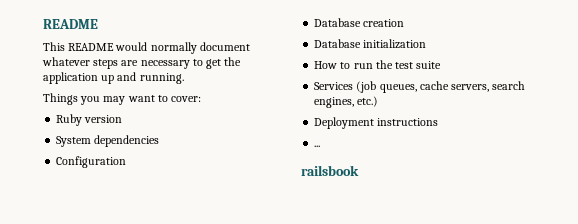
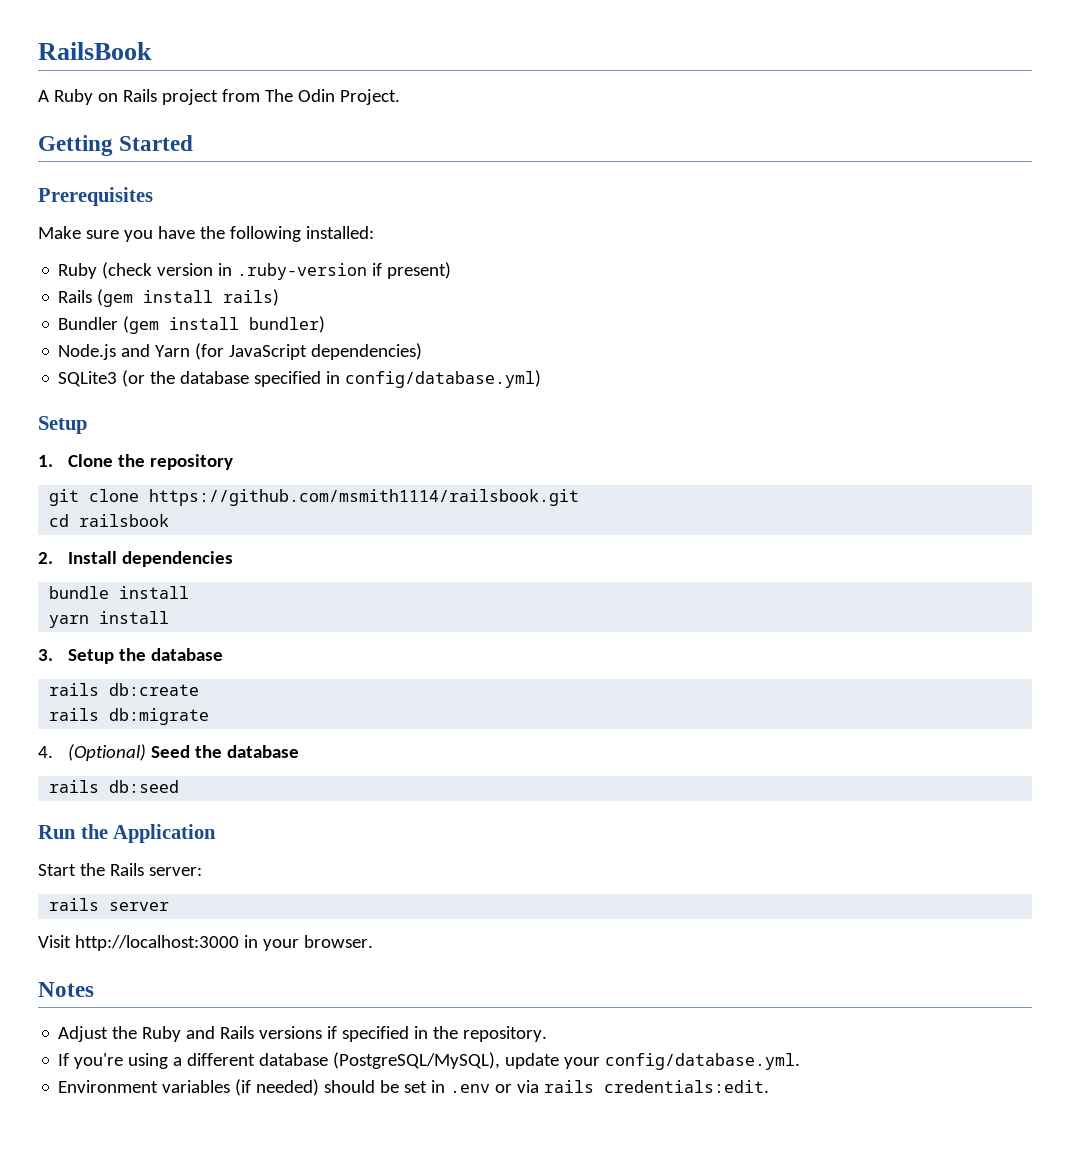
[43,19,98,29] [43,42,250,54] [42,57,242,69] [43,72,184,84] [43,93,202,105] [56,114,83,126] README // This README would normally document whatever steps are necessary to get the application up and running. // Things you may want to cover: // Ruby -> [38,42,152,60] [38,89,400,105] [38,135,194,156] [38,187,153,206] [38,226,374,242] [58,262,153,279] RailsBook // A Ruby on Rails project from The Odin Project. // Getting Started // Prerequisites // Make sure you have the following installed: // Ruby (check
[56,135,160,147] [56,156,127,168] [314,18,405,27] [314,39,427,49] [314,60,442,69] [314,81,526,93] [314,96,379,108] [314,117,439,129] [314,145,321,147] [301,165,359,176] // System dependencies // Configuration // Database creation // Database initialization // How to run the test suite // Services (job queues, cache servers, search engines, etc.) // Deployment instructions // ... // railsbook -> [218,262,452,280] [58,289,280,307] [58,316,326,334] [58,343,423,360] [58,370,542,388] [38,416,87,434] [38,454,233,470] [49,489,580,506] [49,514,170,527] [38,551,233,567] [49,586,190,599] [49,611,170,628] [38,648,223,664] [49,683,200,696] [49,708,210,725] [38,744,299,761] [49,780,180,793] [38,824,217,843] [38,863,202,876] [49,898,170,911] [38,935,373,951] [38,982,94,997] [58,1026,548,1042] [58,1052,801,1070] [58,1079,770,1096] in .ruby-version if present) // Rails (gem install rails) // Bundler (gem install bundler) // Node.js and Yarn (for JavaScript dependencies) // SQLite3 (or the database specified in config/database.yml) // Setup // 1. Clone the repository // git clone https://github.com/msmith1114/railsbook.git // cd railsbook // 2. Install dependencies // bundle install // yarn install // 3. Setup the database // rails db:create // rails db:migrate // 4. (Optional) Seed the database // rails db:seed // Run the Application // Start the Rails server: // rails server // Visit http://localhost:3000 in your browser. // Notes // Adjust the Ruby and Rails versions if specified in the repository. // If you're using a different database (PostgreSQL/MySQL), update your config/database.yml. // Environment variables (if needed) should be set in .env or via rails credentials:edit.

